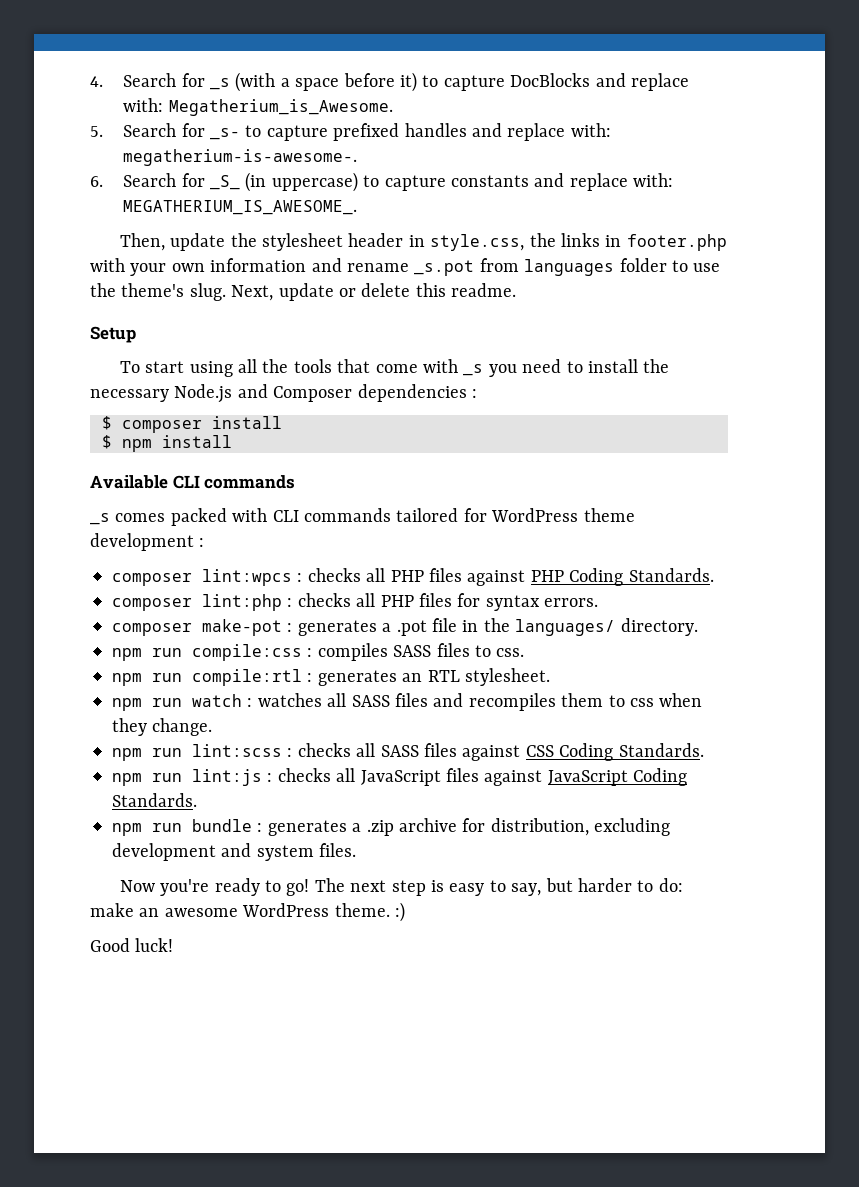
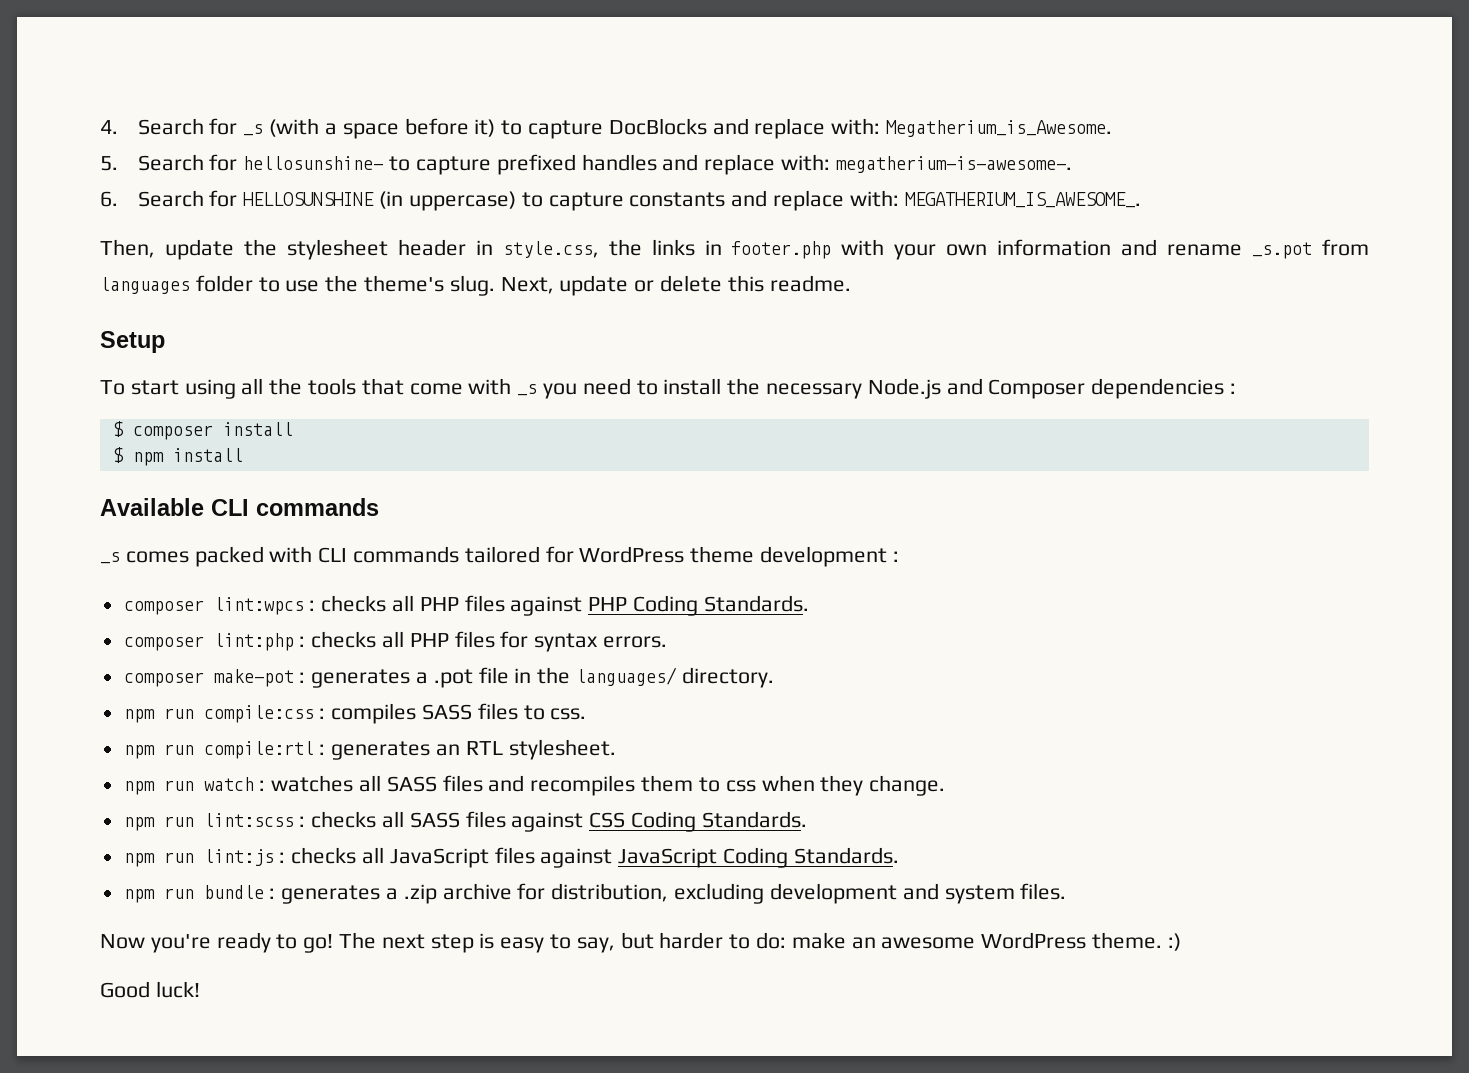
[209,128,240,140] _s- -> [243,156,384,170] hellosunshine-
[209,175,240,190] _S_ -> [243,192,375,206] HELLOSUNSHINE

